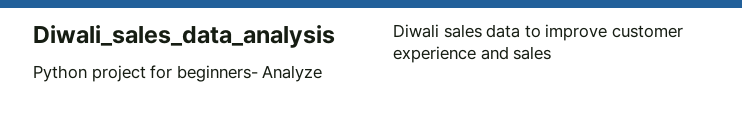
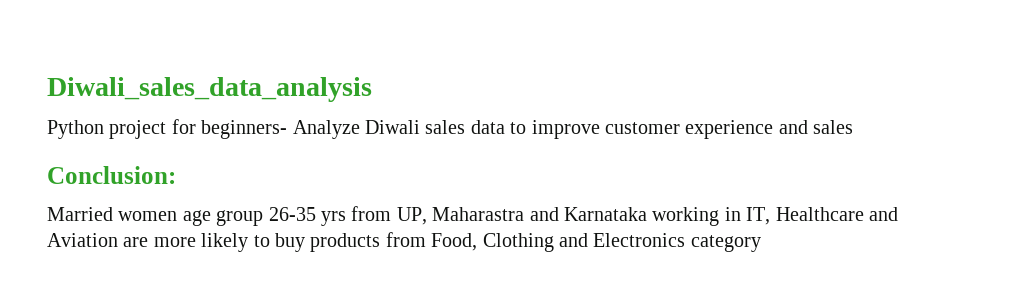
(552, 53) none -> [47,166,176,184] [47,206,898,226] [47,232,761,252] // Conclusion: // Married women age group 26-35 yrs from UP, Maharastra and Karnataka working in IT, Healthcare and Aviation are more likely to buy products from Food, Clothing and Electronics category

